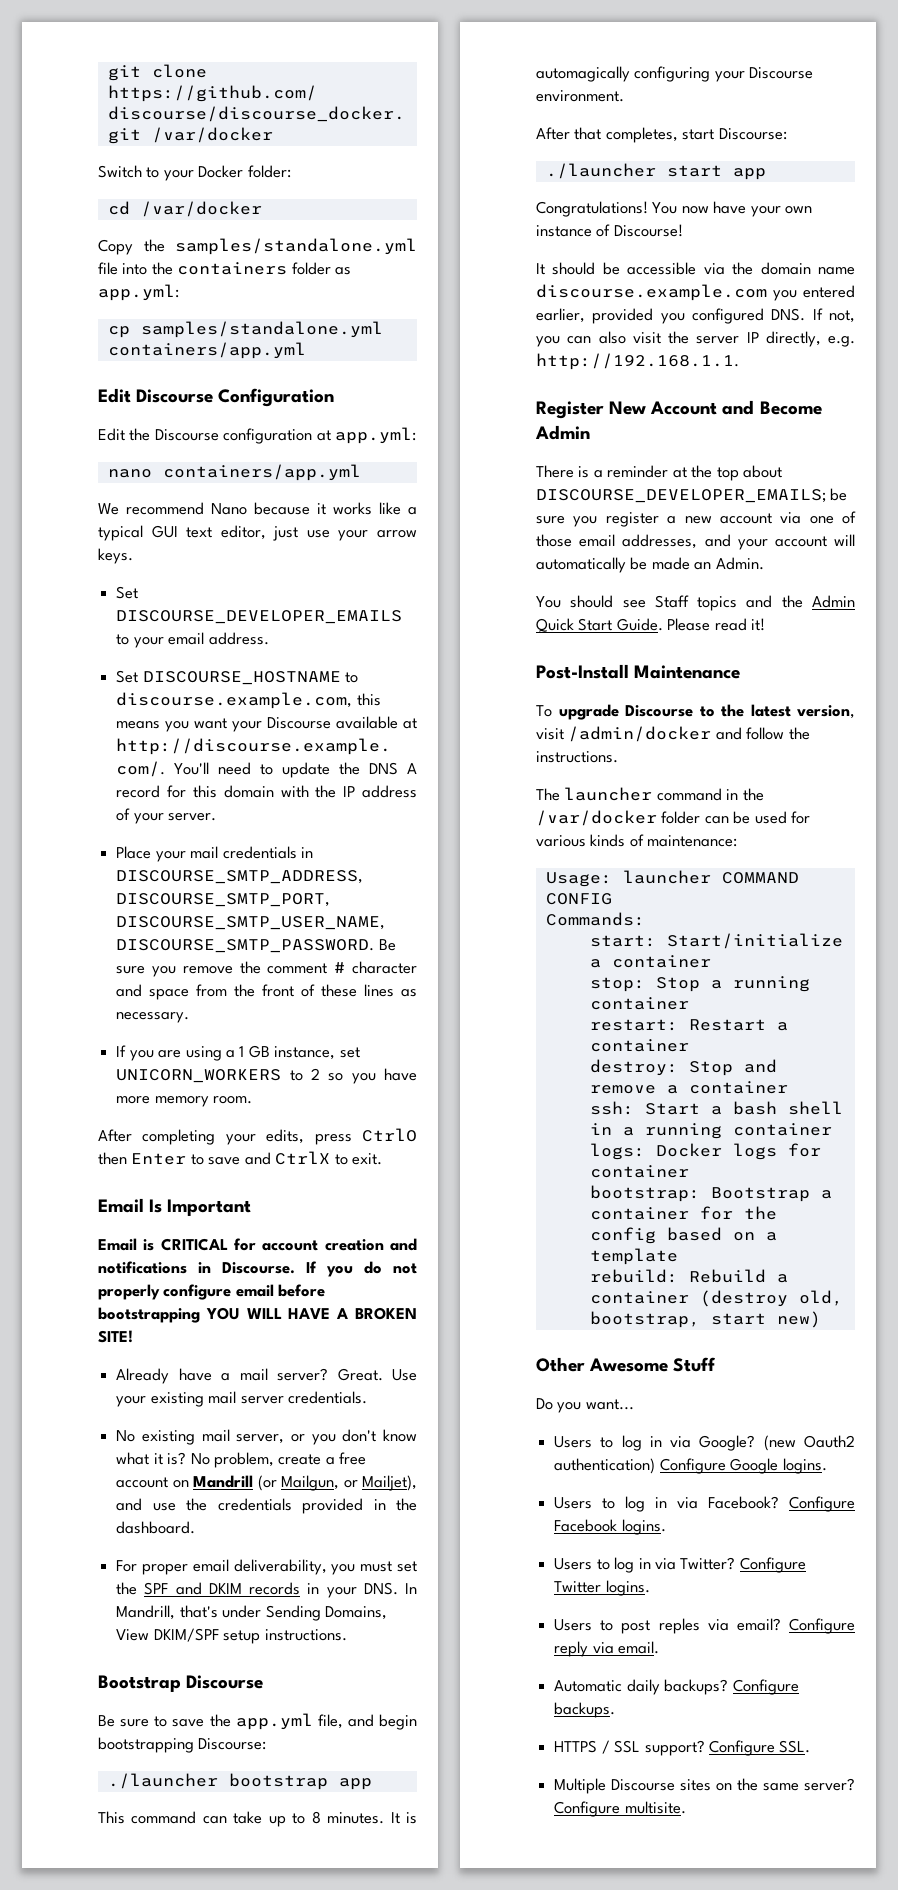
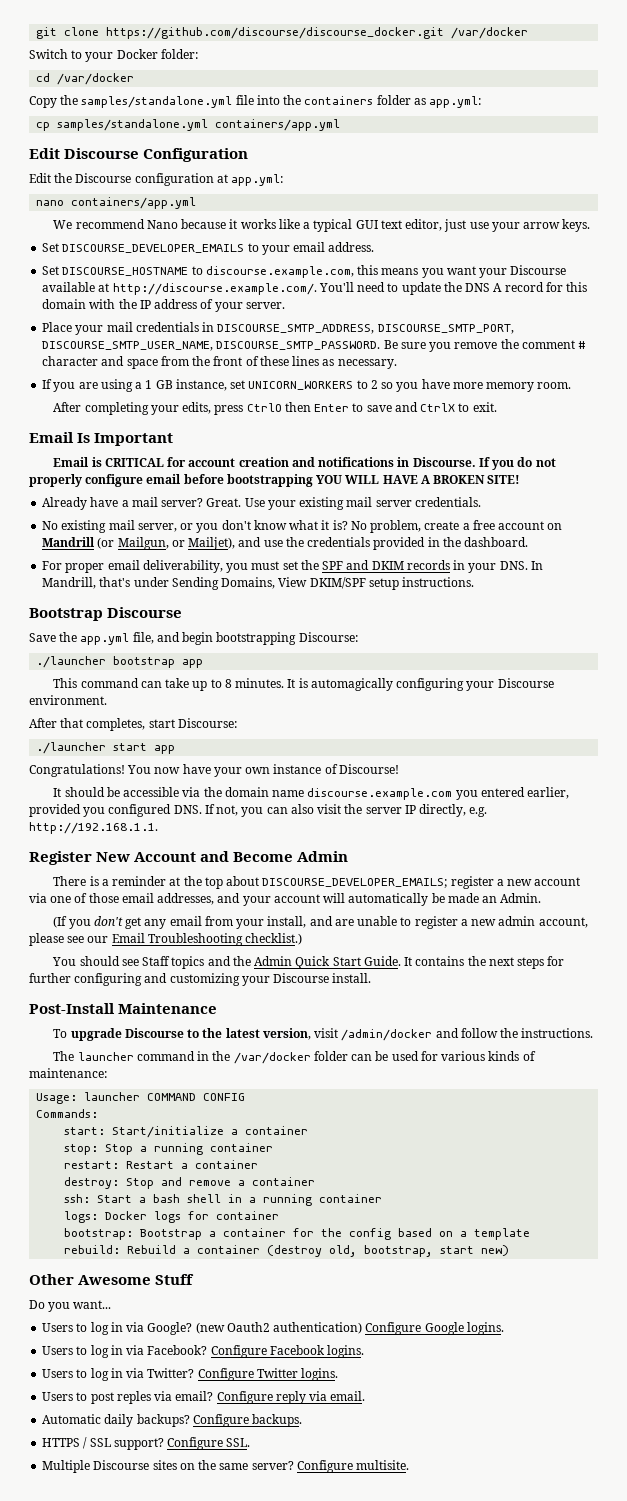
[98,1715,205,1727] Be sure to save -> [29,633,56,642] Save
[830,488,848,501] [536,516,598,527] be sure you -> (448, 883) none
(764, 563) none -> [53,916,588,929] [29,933,303,946] // (If you don't get any email from your install, and are unable to register a new admin account, please see our Email Troubleshooting checklist.)
[667,618,766,631] Please read it! -> [404,956,565,969] [29,973,372,986] It contains the next steps for further configuring and customizing your Discourse install.

